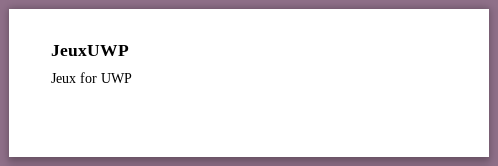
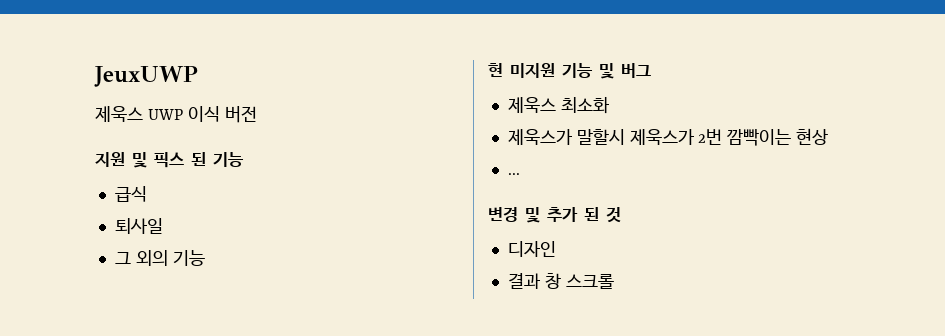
[51,72,132,83] Jeux for UWP -> [95,106,257,123] [95,152,244,168] [114,186,147,202] [114,218,163,234] [114,250,205,266] [488,63,651,79] [507,96,610,114] [507,128,829,146] [507,173,520,175] [488,207,621,223] [507,241,556,257] [507,273,614,289] 제욱스 UWP 이식 버전 // 지원 및 픽스 된 기능 // 급식 // 퇴사일 // 그 외의 기능 // 현 미지원 기능 및 버그 // 제욱스 최소화 // 제욱스가 말할시 제욱스가 2번 깜빡이는 현상 // ... // 변경 및 추가 된 것 // 디자인 // 결과 창 스크롤

